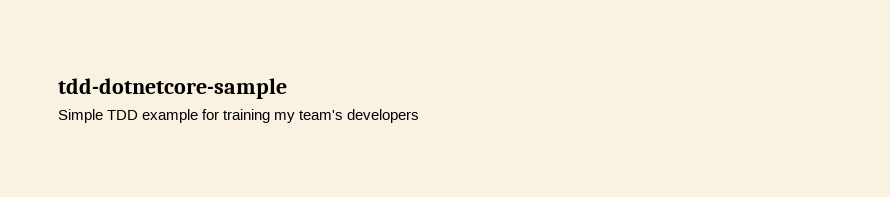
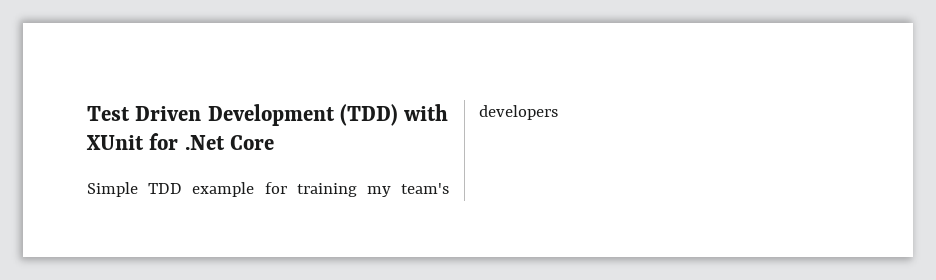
[58,78,287,99] tdd-dotnetcore-sample -> [87,104,449,126] [86,133,275,150] Test Driven Development (TDD) with XUnit for .Net Core

